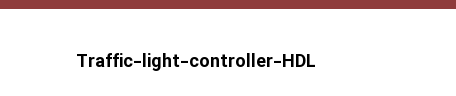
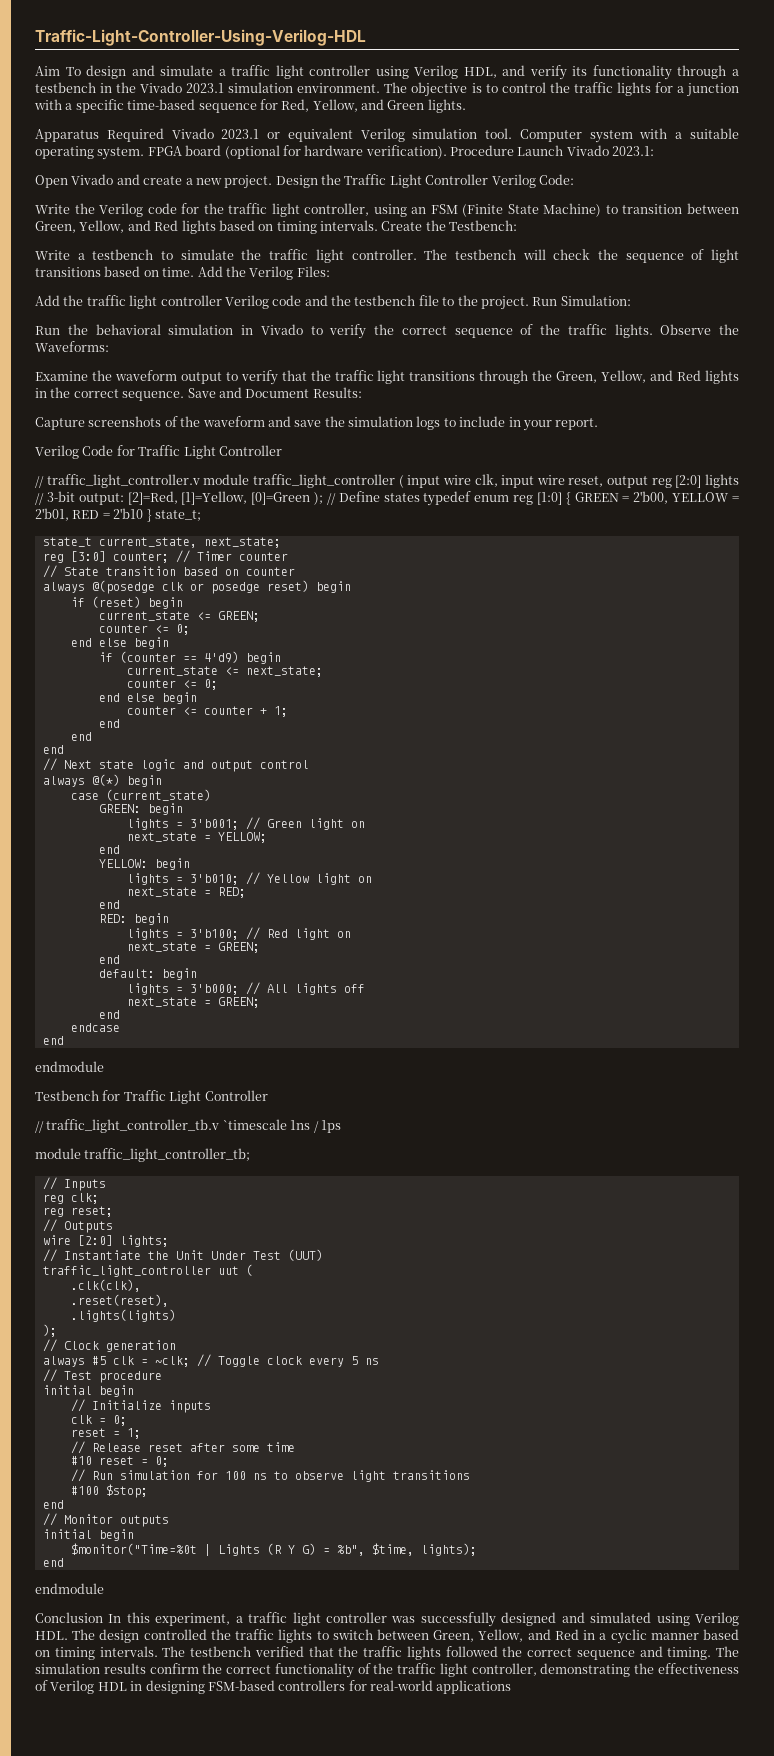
[76,53,316,71] Traffic-light-controller-HDL -> [35,29,366,46] [35,65,739,80] [35,82,739,97] [34,99,466,113] [35,128,739,143] [35,145,655,160] [35,174,574,189] [35,203,739,217] [35,220,518,234] [35,249,739,263] [35,266,330,280] [35,295,631,310] [35,324,739,339] [35,341,109,352] [35,370,740,385] [35,387,362,401] [35,416,599,431] [35,445,282,459] [35,474,739,488] [35,491,740,506] [35,508,201,522] [42,537,281,548] [42,550,288,563] [42,565,295,578] [42,580,351,594] [70,596,183,609] [98,611,260,622] [98,624,190,635] [70,637,169,649] [98,651,281,664] [126,666,323,677] [126,679,218,690] [98,692,197,704] [126,706,288,717] [98,719,120,728] [70,732,92,741] [42,745,64,754] [42,758,309,772] [42,774,162,787] [70,789,211,801] [98,803,183,815] [126,817,365,830] [126,832,267,843] [98,845,120,854] [98,858,190,870] [126,872,372,885] [126,887,246,898] [98,900,120,909] [98,913,169,925] [126,927,351,940] [126,942,260,953] [98,955,120,964] [98,968,197,980] [126,982,365,995] [126,997,260,1008] [98,1010,120,1019] [70,1023,120,1032] [42,1036,64,1045] [35,1061,104,1072] [35,1090,268,1104] [35,1119,341,1133] [35,1148,251,1162] [42,1177,106,1191] [42,1193,99,1204] [42,1206,113,1217] [42,1219,113,1233] [42,1235,169,1247] [42,1249,323,1262] [42,1264,253,1277] [70,1279,141,1292] [70,1294,169,1307] [70,1309,176,1322] [42,1324,57,1337] [42,1339,176,1352] [42,1354,379,1367] [42,1369,162,1383] [42,1385,134,1397] [70,1399,211,1413] [70,1415,127,1426] [70,1428,141,1439] [70,1441,295,1454] [70,1456,169,1467] [70,1469,470,1482] [70,1484,148,1498] [42,1500,64,1509] [42,1513,169,1527] [42,1529,134,1541] [70,1543,477,1556] [42,1558,64,1567] [35,1583,104,1594] [35,1612,740,1627] [35,1629,739,1644] [35,1646,739,1660] [35,1663,739,1678] [35,1680,512,1694] Traffic-Light-Controller-Using-Verilog-HDL // Aim To design and simulate a traffic light controller using Verilog HDL, and verify its functionality through a testbench in the Vivado 2023.1 simulation environment. The objective is to control the traffic lights for a junction with a specific time-based sequence for Red, Yellow, and Green lights. // Apparatus Required Vivado 2023.1 or equivalent Verilog simulation tool. Computer system with a suitable operating system. FPGA board (optional for hardware verification). Procedure Launch Vivado 2023.1: // Open Vivado and create a new project. Design the Traffic Light Controller Verilog Code: // Write the Verilog code for the traffic light controller, using an FSM (Finite State Machine) to transition between Green, Yellow, and Red lights based on timing intervals. Create the Testbench: // Write a testbench to simulate the traffic light controller. The testbench will check the sequence of light transitions based on time. Add the Verilog Files: // Add the traffic light controller Verilog code and the testbench file to the project. Run Simulation: // Run the behavioral simulation in Vivado to verify the correct sequence of the traffic lights. Observe the Waveforms: // Examine the waveform output to verify that the traffic light transitions through the Green, Yellow, and Red lights in the correct sequence. Save and Document Results: // Capture screenshots of the waveform and save the simulation logs to include in your report. // Verilog Code for Traffic Light Controller // // traffic_light_controller.v module traffic_light_controller ( input wire clk, input wire reset, output reg [2:0] lights // 3-bit output: [2]=Red, [1]=Yellow, [0]=Green ); // Define states typedef enum reg [1:0] { GREEN = 2'b00, YELLOW = 2'b01, RED = 2'b10 } state_t; // state_t current_state, next_state; // reg [3:0] counter; // Timer counter // // State transition based on counter // always @(posedge clk or posedge reset) begin // if (reset) begin // current_state <= GREEN; // counter <= 0; // end else begin // if (counter == 4'd9) begin // current_state <= next_state; // counter <= 0; // end else begin // counter <= counter + 1; // end // end // end // // Next state logic and output control // always @(*) begin // case (current_state) // GREEN: begin // lights = 3'b001; // Green light on // next_state = YELLOW; // end // YELLOW: begin // lights = 3'b010; // Yellow light on // next_state = RED; // end // RED: begin // lights = 3'b100; // Red light on // next_state = GREEN; // end // default: begin // lights = 3'b000; // All lights off // next_state = GREEN; // end // endcase // end // endmodule // Testbench for Traffic Light Controller // // traffic_light_controller_tb.v `timescale 1ns / 1ps // module traffic_light_controller_tb; // // Inputs // reg clk; // reg reset; // // Outputs // wire [2:0] lights; // // Instantiate the Unit Under Test (UUT) // traffic_light_controller uut ( // .clk(clk), // .reset(reset), // .lights(lights) // ); // // Clock generation // always #5 clk = ~clk; // Toggle clock every 5 ns // // Test procedure // initial begin // // Initialize inputs // clk = 0; // reset = 1; // // Release reset after some time // #10 reset = 0; // // Run simulation for 100 ns to observe light transitions // #100 $stop; // end // // Monitor outputs // initial begin // $monitor("Time=%0t | Lights (R Y G) = %b", $time, lights); // end // endmodule // Conclusion In this experiment, a traffic light controller was successfully designed and simulated using Verilog HDL. The design controlled the traffic lights to switch between Green, Yellow, and Red in a cyclic manner based on timing intervals. The testbench verified that the traffic lights followed the correct sequence and timing. The simulation results confirm the correct functionality of the traffic light controller, demonstrating the effectiveness of Verilog HDL in designing FSM-based controllers for real-world applications

